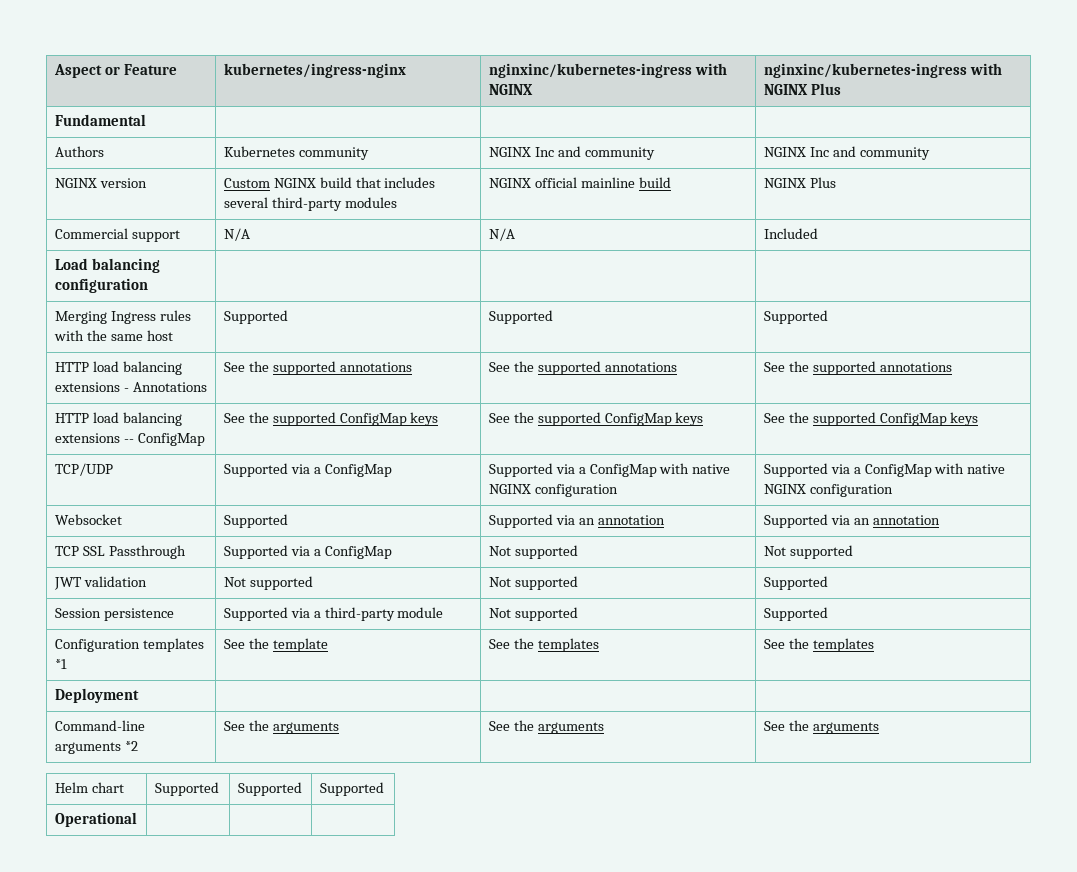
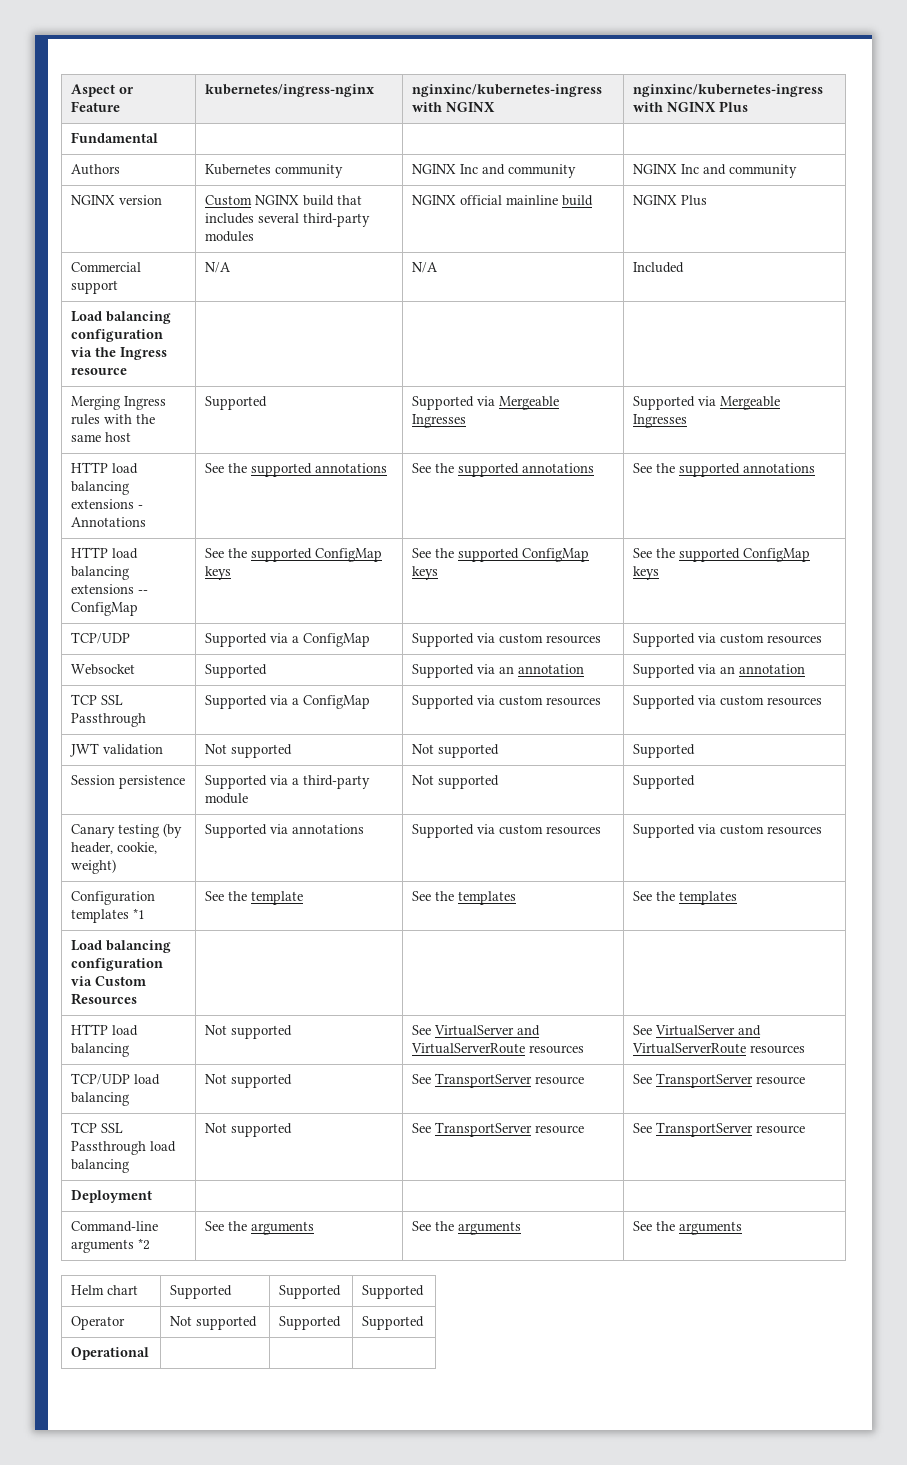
(148, 285) none -> [71,347,168,360] [71,368,128,375] via the Ingress resource
[763,310,828,324] | Supported -> [477,396,560,410] [412,414,467,428] [633,396,781,410] [633,414,688,428] via Mergeable Ingresses | Supported via Mergeable Ingresses
[578,463,731,477] [488,484,618,497] [763,463,1006,477] [763,484,893,497] a ConfigMap with native NGINX configuration | Supported via a ConfigMap with native NGINX configuration -> [499,633,602,644] [633,633,823,647] custom resources | Supported via custom resources
[488,545,578,559] [763,545,853,559] Not supported | Not supported -> [412,695,602,709] [633,695,823,709] Supported via custom resources | Supported via custom resources
(828, 614) none -> [71,823,183,838] [71,842,158,854] [71,859,117,874] [205,824,365,838] [412,824,602,838] [633,824,823,838] // Canary testing (by header, cookie, weight) | Supported via annotations | Supported via custom resources | Supported via custom resources
(874, 645) none -> [71,940,172,953] [71,958,164,971] [71,976,147,986] [71,993,138,1005] [71,1024,139,1036] [71,1043,130,1057] [205,1025,293,1039] [412,1025,541,1036] [411,1043,585,1054] [633,1025,762,1036] [632,1043,806,1054] [71,1073,161,1085] [71,1092,130,1106] [205,1074,293,1088] [412,1073,585,1088] [633,1073,806,1088] [71,1122,124,1133] [71,1141,177,1155] [71,1159,130,1173] [205,1123,293,1137] [412,1122,585,1137] [633,1122,806,1137] // Load balancing configuration via Custom Resources | | | // HTTP load balancing | Not supported | See VirtualServer and VirtualServerRoute resources | See VirtualServer and VirtualServerRoute resources // TCP/UDP load balancing | Not supported | See TransportServer resource | See TransportServer resource // TCP SSL Passthrough load balancing | Not supported | See TransportServer resource | See TransportServer resource
(384, 789) none -> [71,1316,126,1330] [170,1316,258,1330] [279,1316,342,1330] [362,1316,425,1330] // Operator | Not supported | Supported | Supported

